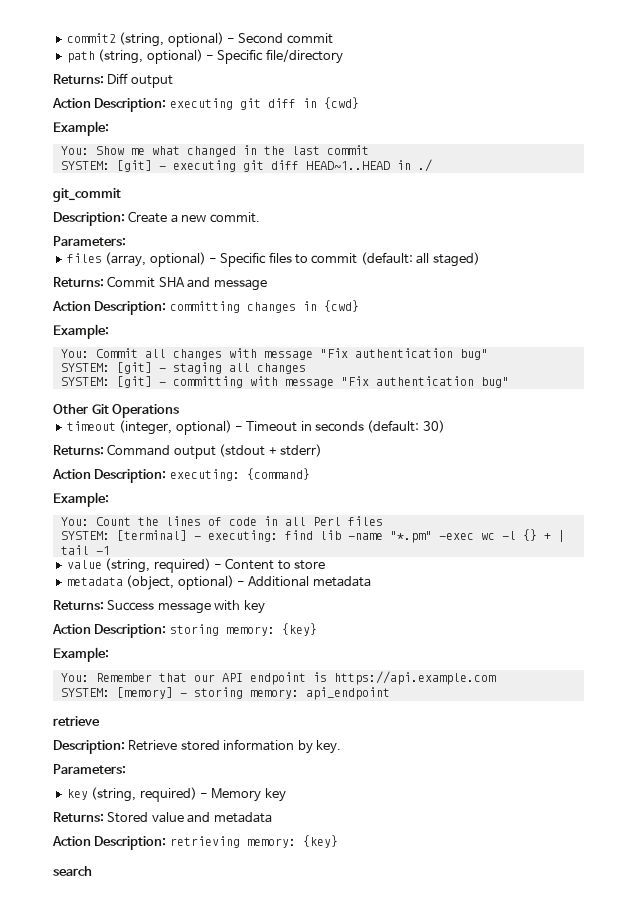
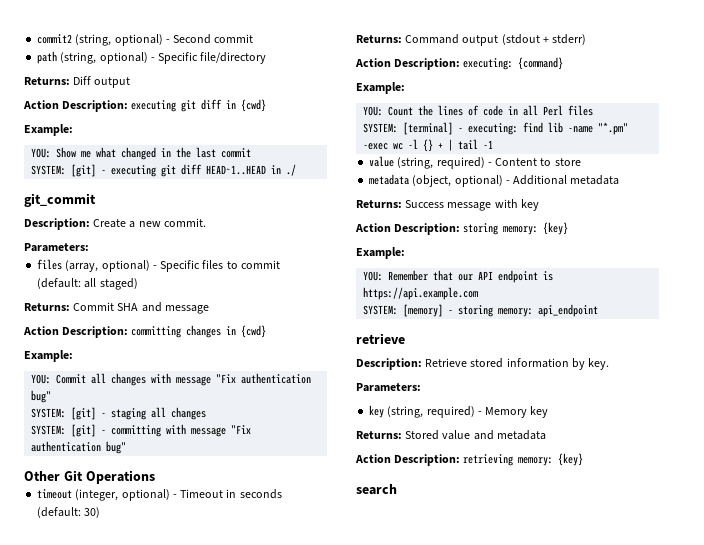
[60,146,89,155] You: -> [31,148,52,158] YOU:
[60,349,89,358] You: -> [31,374,52,384] YOU:
[60,517,89,526] You: -> [363,106,384,116] YOU:
[60,673,89,682] You: -> [363,271,384,281] YOU:

